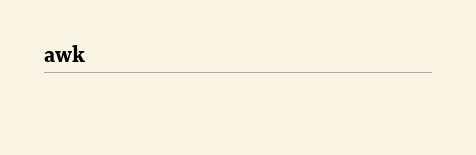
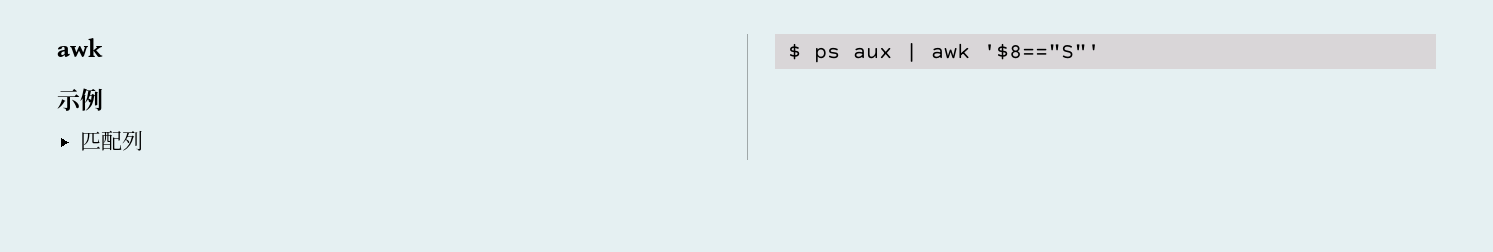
[44,45,85,62] awk -> [57,38,103,57] [57,88,103,111] [80,130,144,151] [787,43,1100,63] awk // 示例 // 匹配列 // $ ps aux | awk '$8=="S"'

